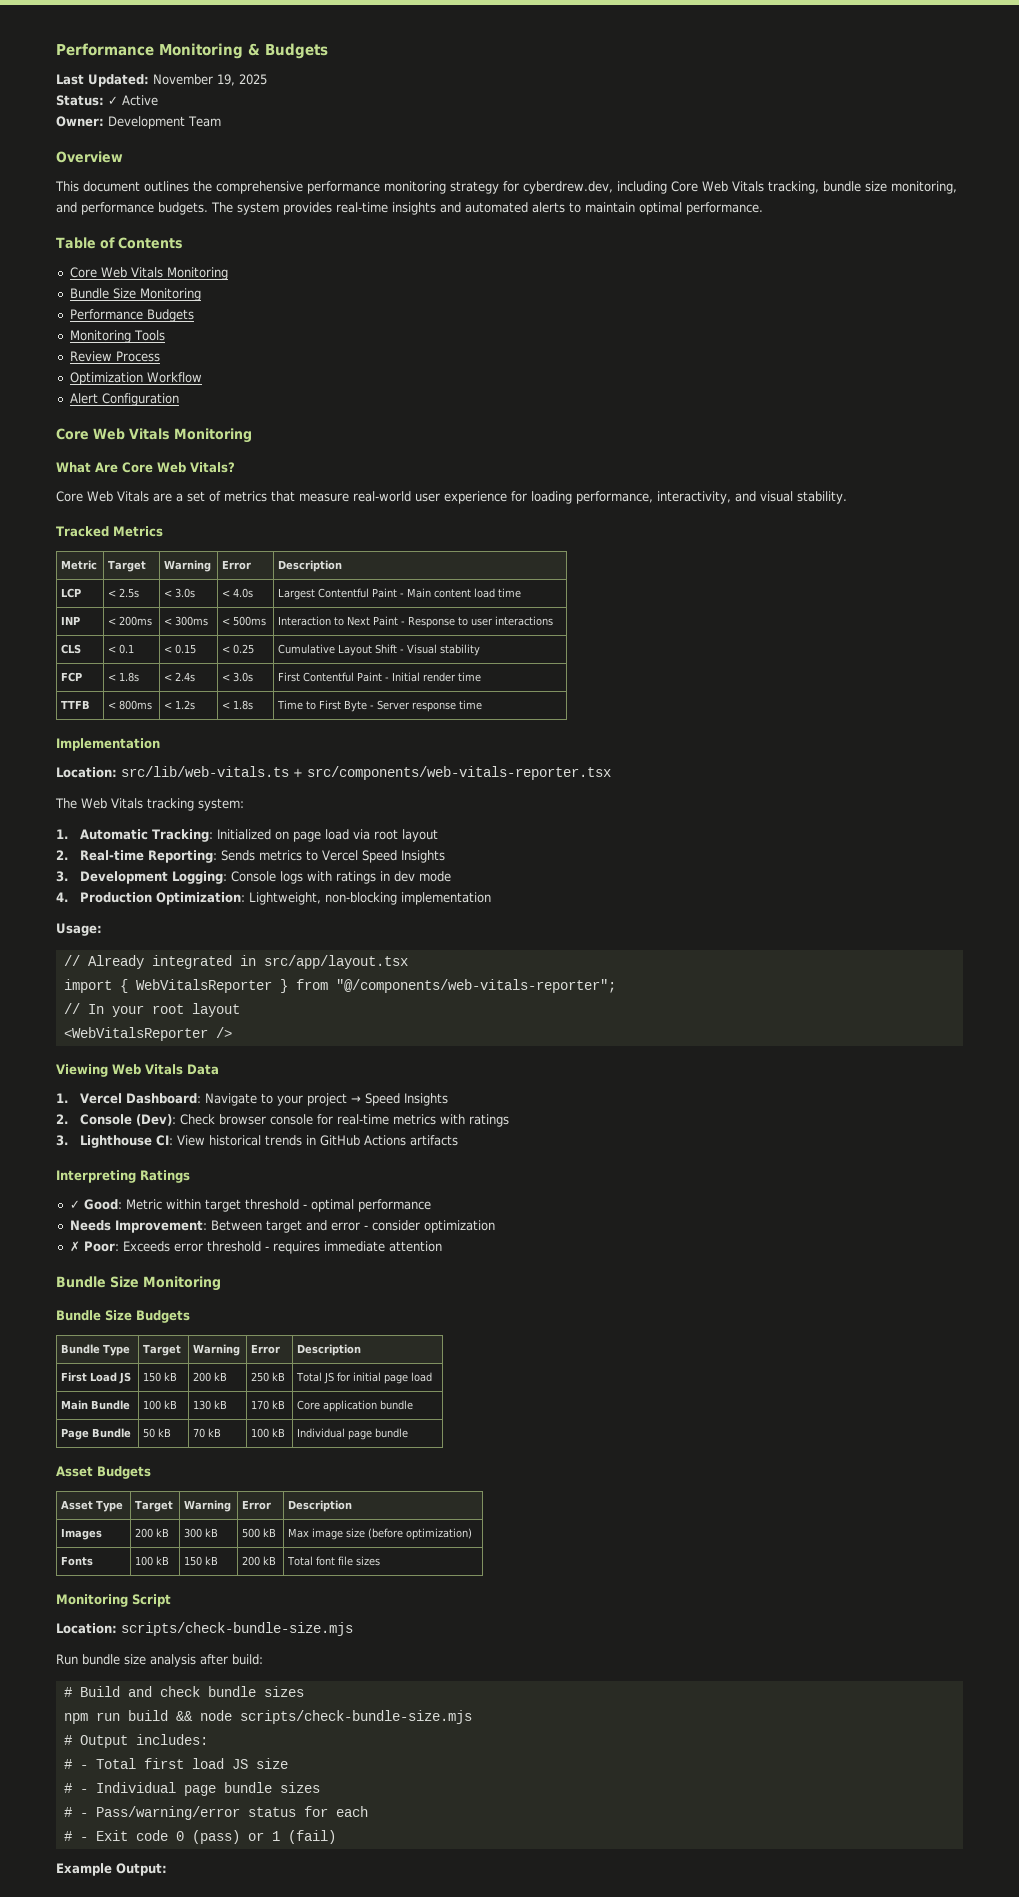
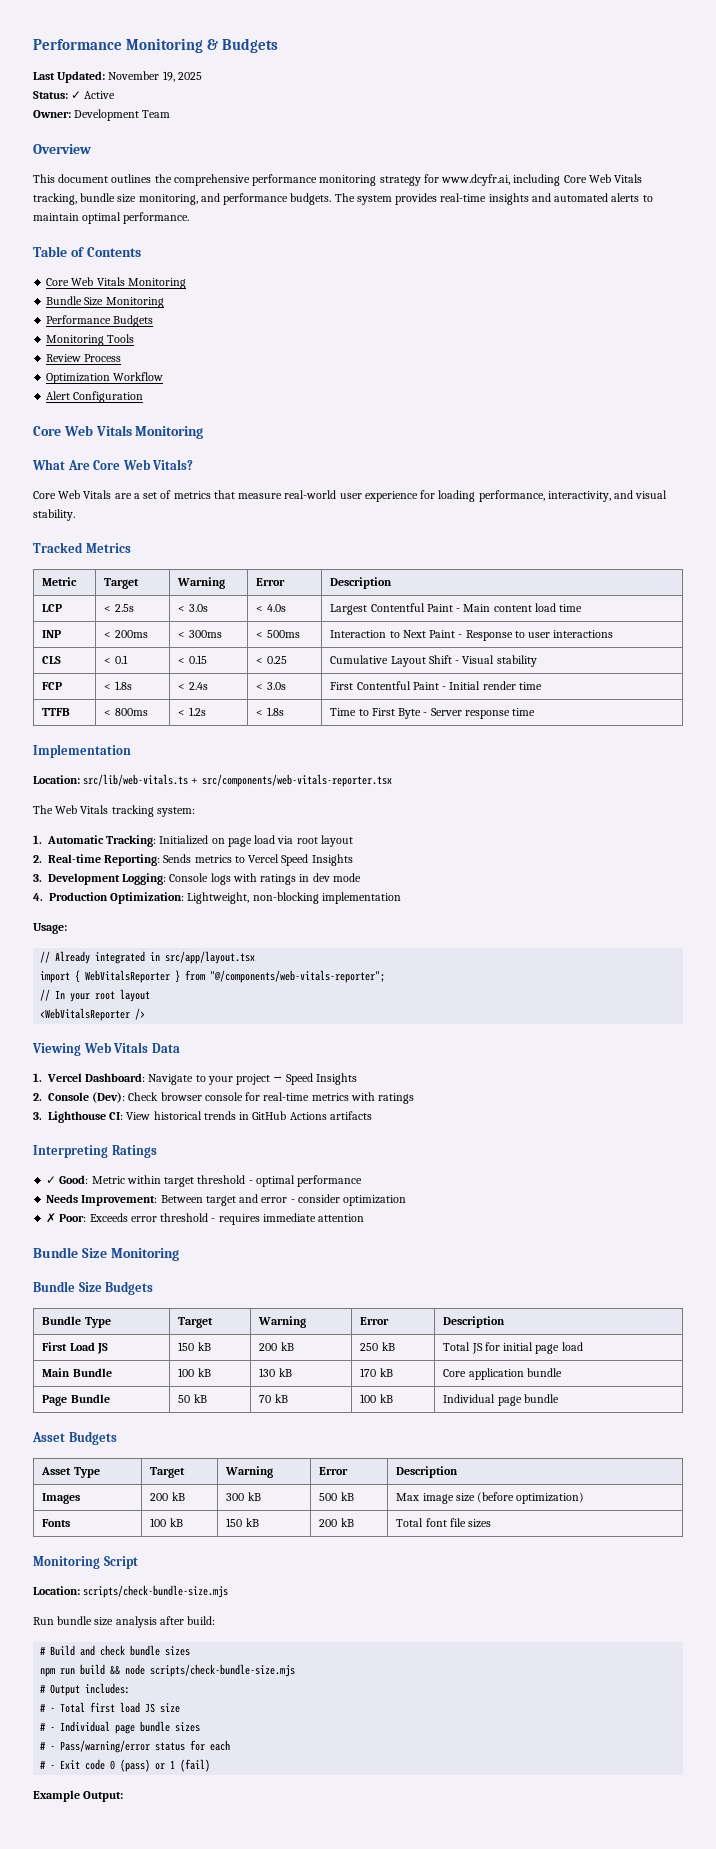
[523,181,613,194] cyberdrew.dev, -> [441,174,511,186] www.dcyfr.ai,

